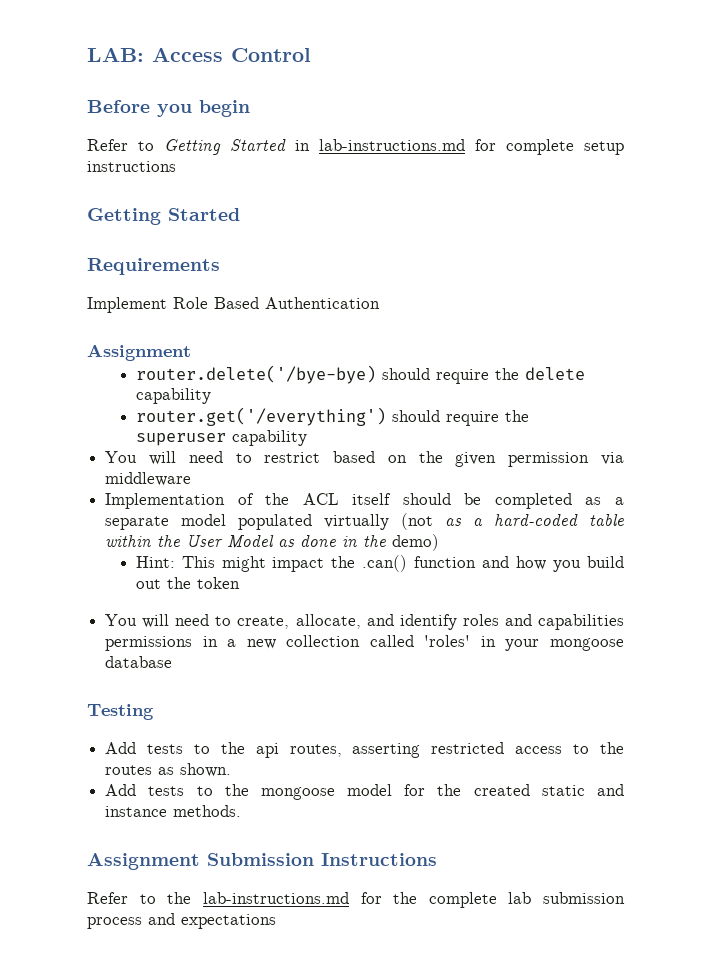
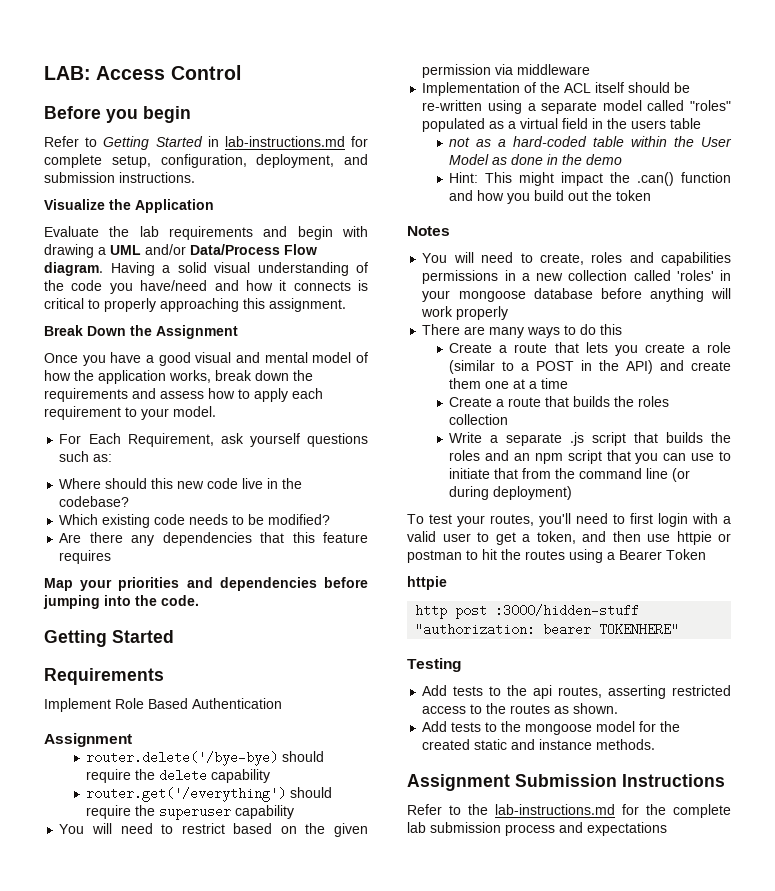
[584,141,624,155] [87,161,176,172] setup instructions -> [111,154,368,168] [44,172,195,183] [44,199,214,213] [44,226,368,240] [44,244,317,258] [44,262,368,276] [44,280,368,294] [44,298,346,312] [44,325,238,339] [44,352,368,366] [44,370,313,384] [44,388,323,402] [44,406,216,420] [59,433,368,447] [59,451,113,462] [59,478,303,489] [59,496,130,507] [59,514,331,528] [59,532,369,546] [59,550,112,564] [44,577,368,591] [43,595,199,609] setup, configuration, deployment, and submission instructions. // Visualize the Application // Evaluate the lab requirements and begin with drawing a UML and/or Data/Process Flow diagram. Having a solid visual understanding of the code you have/need and how it connects is critical to properly approaching this assignment. // Break Down the Assignment // Once you have a good visual and mental model of how the application works, break down the requirements and assess how to apply each requirement to your model. // For Each Requirement, ask yourself questions such as: // Where should this new code live in the codebase? // Which existing code needs to be modified? // Are there any dependencies that this feature requires // Map your priorities and dependencies before jumping into the code.
[494,493,602,509] completed as -> [422,100,522,114] re-written using
[238,513,434,530] populated virtually (not -> [647,100,731,111] [422,118,702,132] [449,137,471,147] called "roles" populated as a virtual field in the users table // not
[392,534,440,551] demo) -> [586,154,623,165] demo
(240, 583) none -> [407,226,450,236] // Notes
[295,614,457,630] allocate, and identify -> (584, 259) none
(173, 662) none -> [600,288,731,302] [421,306,509,320] [422,324,623,338] [449,342,731,356] [449,360,731,374] [449,378,569,389] [449,396,670,407] [449,414,509,425] [449,432,731,446] [449,450,731,464] [449,468,691,482] [449,486,573,500] [407,513,731,527] [407,531,731,545] [407,549,706,563] [407,576,447,590] [415,604,640,619] [415,623,680,636] before anything will work properly // There are many ways to do this // Create a route that lets you create a role (similar to a POST in the API) and create them one at a time // Create a route that builds the roles collection // Write a separate .js script that builds the roles and an npm script that you can use to initiate that from the command line (or during deployment) // To test your routes, you'll need to first login with a valid user to get a token, and then use httpie or postman to hit the routes using a Bearer Token // httpie // http post :3000/hidden-stuff "authorization: bearer TOKENHERE"

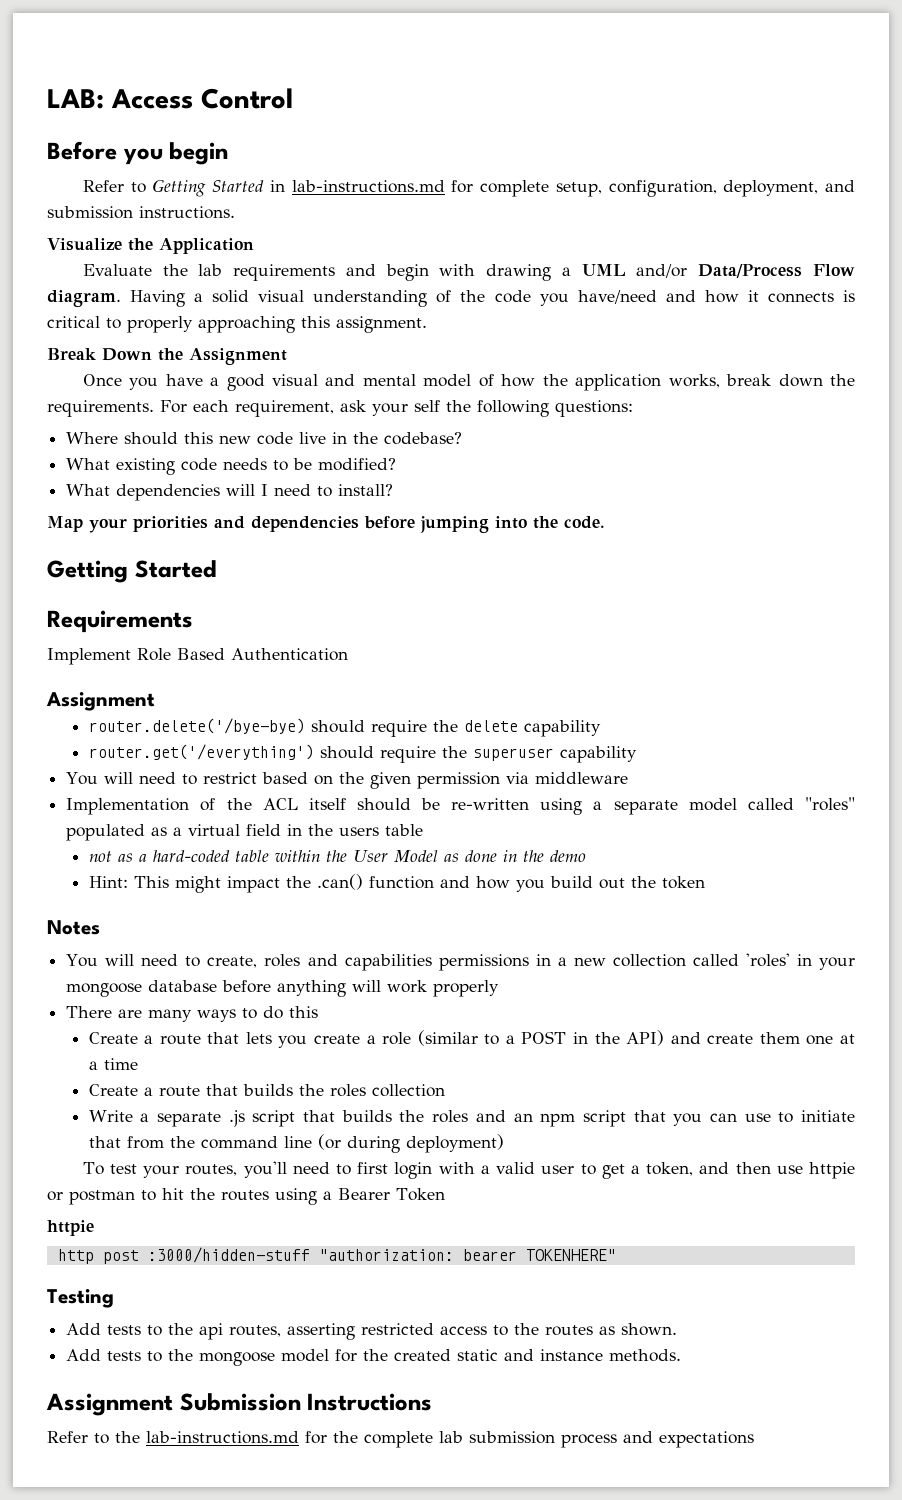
[44,388,323,402] [44,406,216,420] [59,433,368,447] [59,451,113,462] requirements and assess how to apply each requirement to your model. // For Each Requirement, ask yourself questions such as: -> [47,400,633,417] requirements. For each requirement, ask your self the following questions:
[59,514,99,525] Which -> [66,458,111,470] What
[59,532,369,546] [59,550,112,564] Are there any dependencies that this feature requires -> [66,484,394,501] What dependencies will I need to install?

